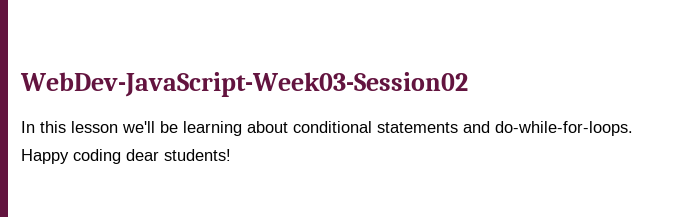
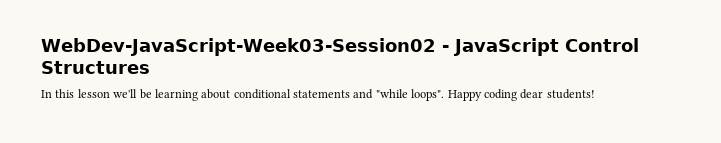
(468, 84) none -> [441,38,639,56] [41,61,150,74] - JavaScript Control Structures
[495,121,633,136] do-while-for-loops. -> [375,89,445,101] "while loops".

